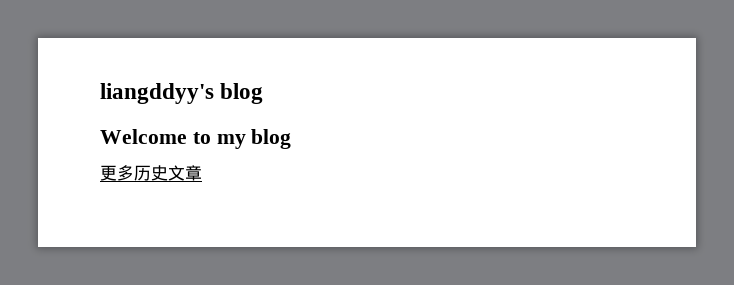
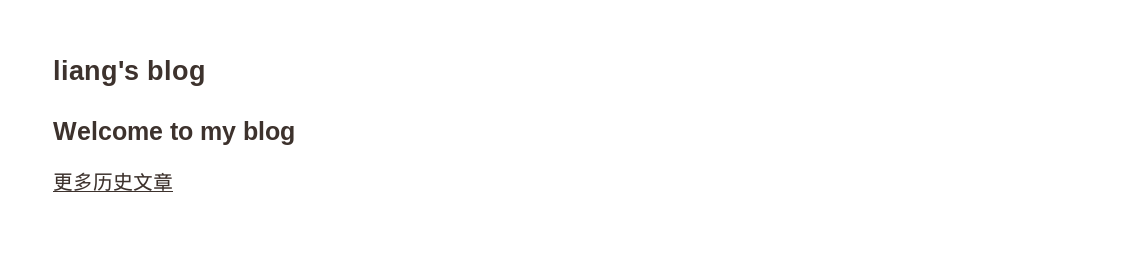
[100,83,214,104] liangddyy's -> [53,60,139,86] liang's

